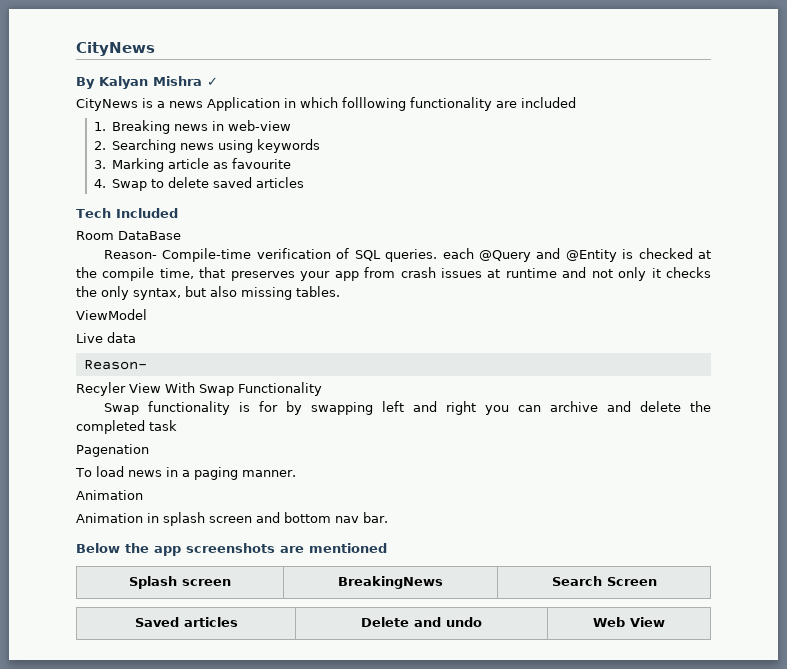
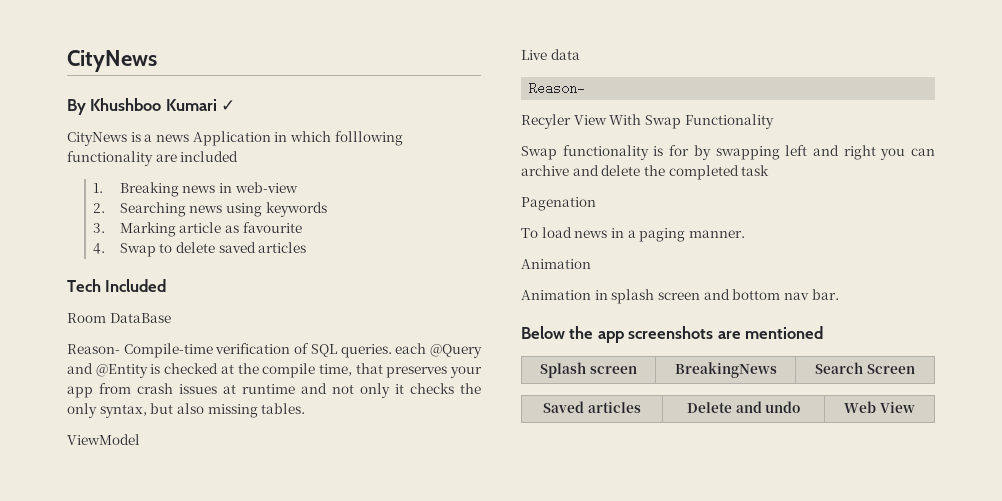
[99,76,202,89] Kalyan Mishra -> [90,98,217,111] Khushboo Kumari

